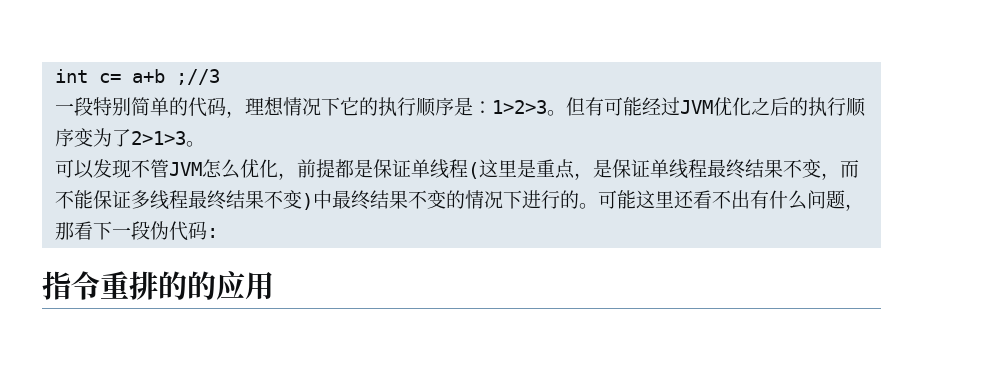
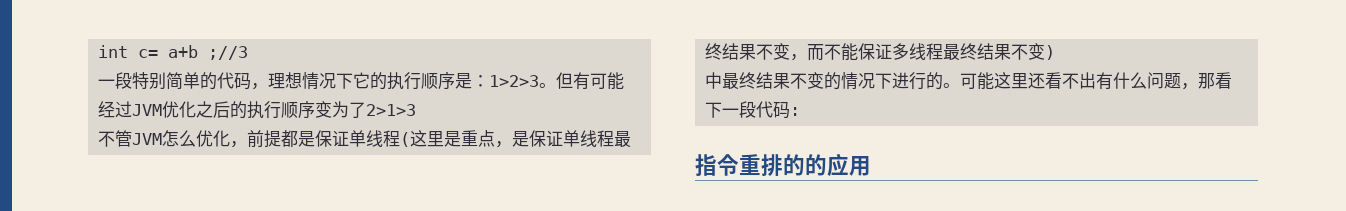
[185,141,205,147] [54,159,131,179] 。 // 可以发现 -> (417, 110) //
(313, 201) none -> (1056, 52) //
[149,221,169,240] 伪 -> (757, 109) none

